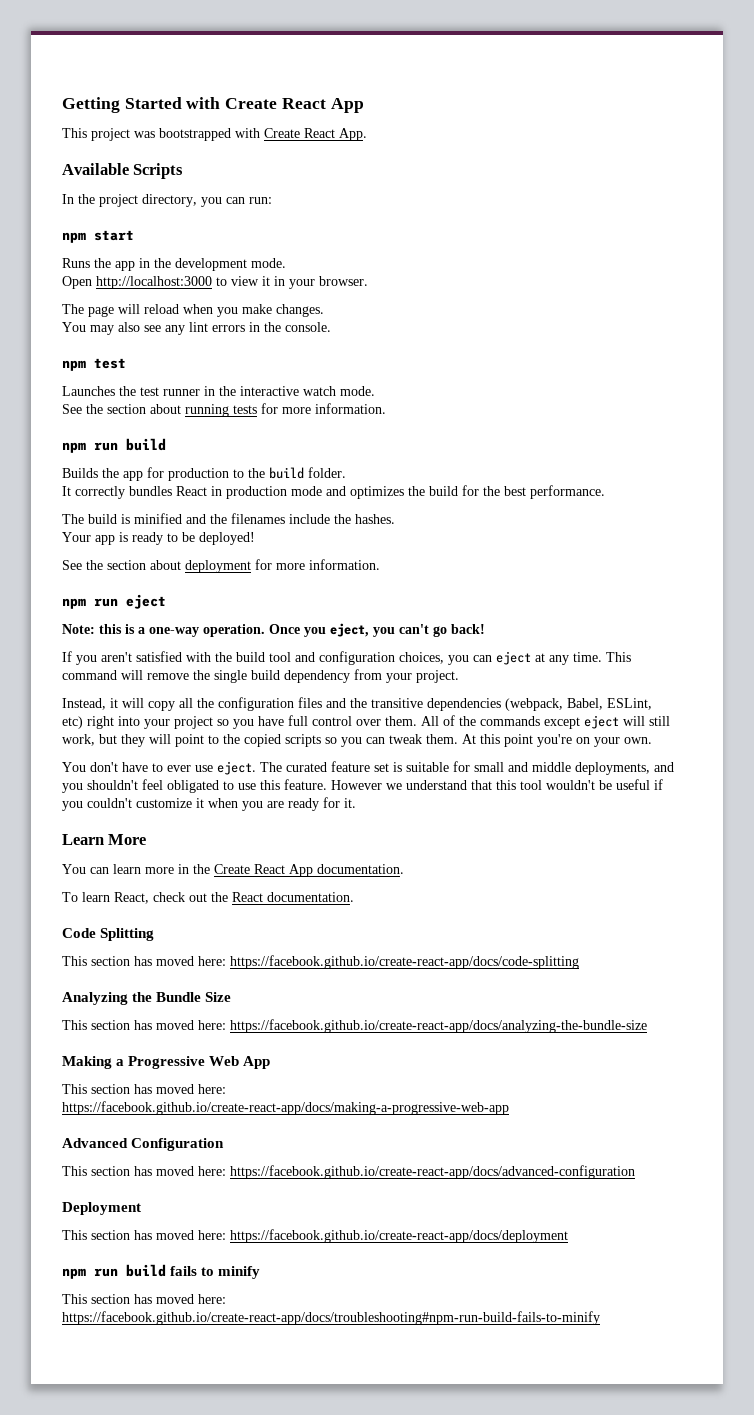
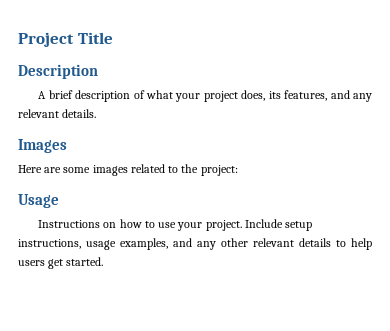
[62,97,364,113] [62,128,367,141] [62,163,184,179] [62,194,272,207] [62,230,134,243] [62,258,286,271] [62,276,368,289] [62,304,324,317] [62,322,331,335] [62,358,126,371] [62,386,375,396] [62,403,386,417] [62,438,166,453] [62,467,346,481] [62,485,605,499] [62,513,395,524] [62,532,255,545] [62,559,380,573] [62,594,166,609] [62,623,485,637] [62,651,631,665] [62,669,459,683] [62,697,652,711] [62,715,670,729] [62,734,652,747] [62,761,674,775] [62,779,663,793] [62,797,356,811] [62,834,147,845] [62,864,404,877] [62,892,354,904] [62,928,155,941] [62,955,579,969] [62,992,232,1005] [62,1019,647,1033] [62,1056,271,1069] [62,1084,226,1094] [62,1101,509,1115] [62,1138,225,1151] [62,1165,635,1179] [62,1202,141,1215] [62,1229,568,1243] [62,1264,261,1279] [62,1294,226,1304] [62,1311,600,1325] Getting Started with Create React App // This project was bootstrapped with Create React App. // Available Scripts // In the project directory, you can run: // npm start // Runs the app in the development mode. // Open http://localhost:3000 to view it in your browser. // The page will reload when you make changes. // You may also see any lint errors in the console. // npm test // Launches the test runner in the interactive watch mode. // See the section about running tests for more information. // npm run build // Builds the app for production to the build folder. // It correctly bundles React in production mode and optimizes the build for the best performance. // The build is minified and the filenames include the hashes. // Your app is ready to be deployed! // See the section about deployment for more information. // npm run eject // Note: this is a one-way operation. Once you eject, you can't go back! // If you aren't satisfied with the build tool and configuration choices, you can eject at any time. This command will remove the single build dependency from your project. // Instead, it will copy all the configuration files and the transitive dependencies (webpack, Babel, ESLint, etc) right into your project so you have full control over them. All of the commands except eject will still work, but they will point to the copied scripts so you can tweak them. At this point you're on your own. // You don't have to ever use eject. The curated feature set is suitable for small and middle deployments, and you shouldn't feel obligated to use this feature. However we understand that this tool wouldn't be useful if you couldn't customize it when you are ready for it. // Learn More // You can learn more in the Create React App documentation. // To learn React, check out the React documentation. // Code Splitting // This section has moved here: https://facebook.github.io/create-react-app/docs/code-splitting // Analyzing the Bundle Size // This section has moved here: https://facebook.github.io/create-react-app/docs/analyzing-the-bundle-size // Making a Progressive Web App // This section has moved here: https://facebook.github.io/create-react-app/docs/making-a-progressive-web-app // Advanced Configuration // This section has moved here: https://facebook.github.io/create-react-app/docs/advanced-configuration // Deployment // This section has moved here: https://facebook.github.io/create-react-app/docs/deployment // npm run build fails to minify // This section has moved here: https://facebook.github.io/create-react-app/docs/troubleshooting#npm-run-build-fails-to-minify -> [18,32,113,47] [18,64,98,79] [38,90,372,102] [18,109,97,118] [18,139,67,153] [18,164,238,176] [18,194,59,208] [38,219,313,231] [18,238,372,250] [18,257,104,269] Project Title // Description // A brief description of what your project does, its features, and any relevant details. // Images // Here are some images related to the project: // Usage // Instructions on how to use your project. Include setup instructions, usage examples, and any other relevant details to help users get started.

